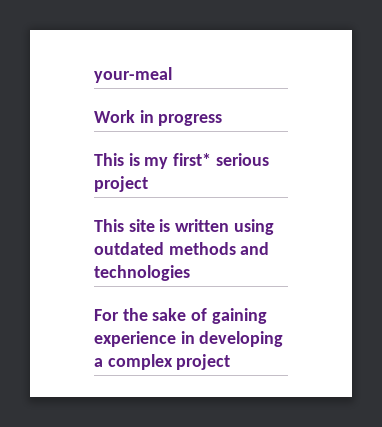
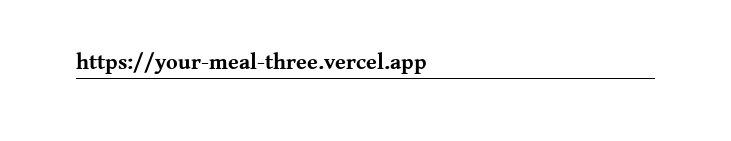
[94,67,172,83] [94,110,223,126] [94,153,269,169] [94,176,148,192] [94,219,274,235] [94,242,270,255] [94,265,190,281] [94,308,267,324] [94,331,284,347] [94,354,231,370] your-meal // Work in progress // This is my first* serious project // This site is written using outdated methods and technologies // For the sake of gaining experience in developing a complex project -> [76,52,427,74] https://your-meal-three.vercel.app

